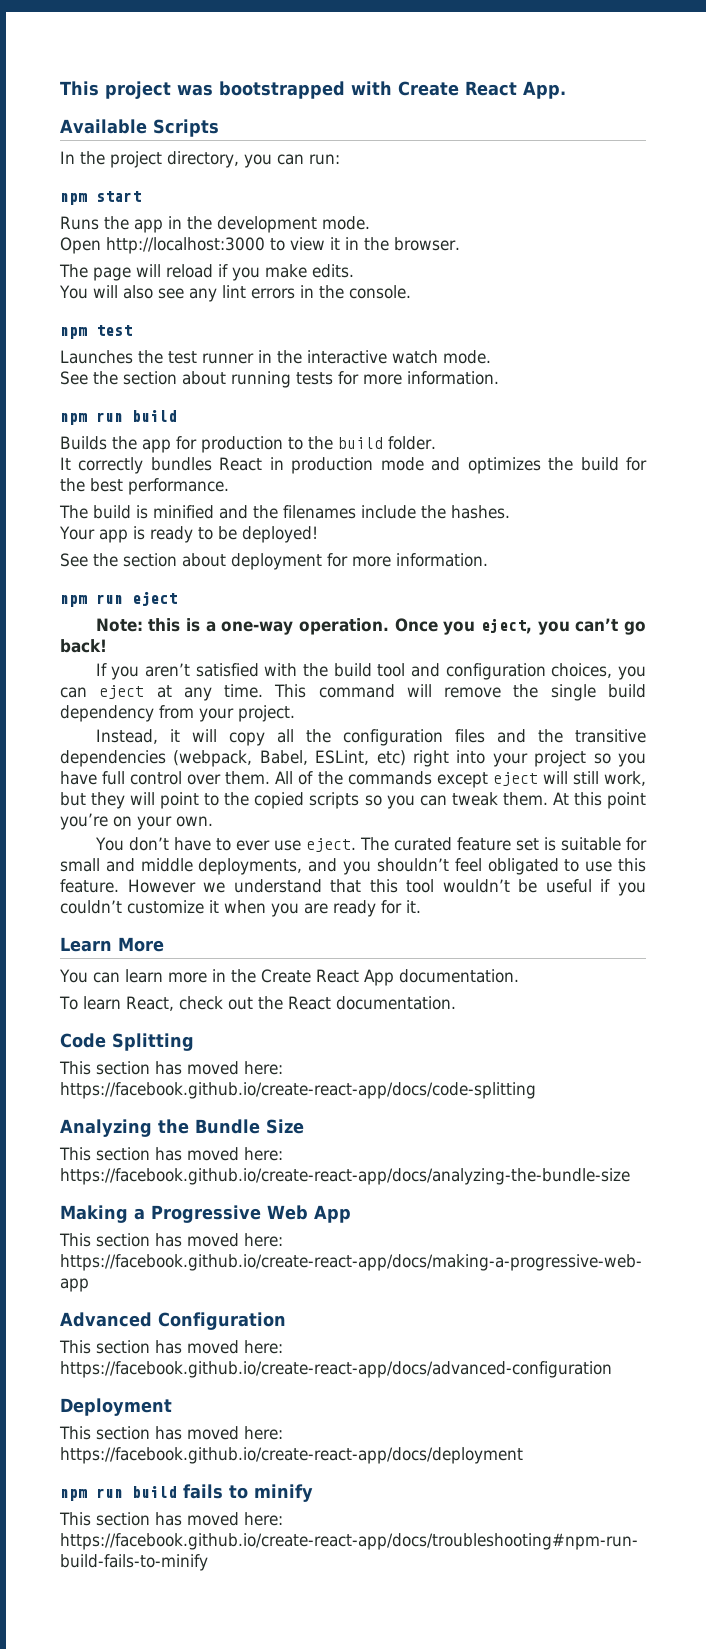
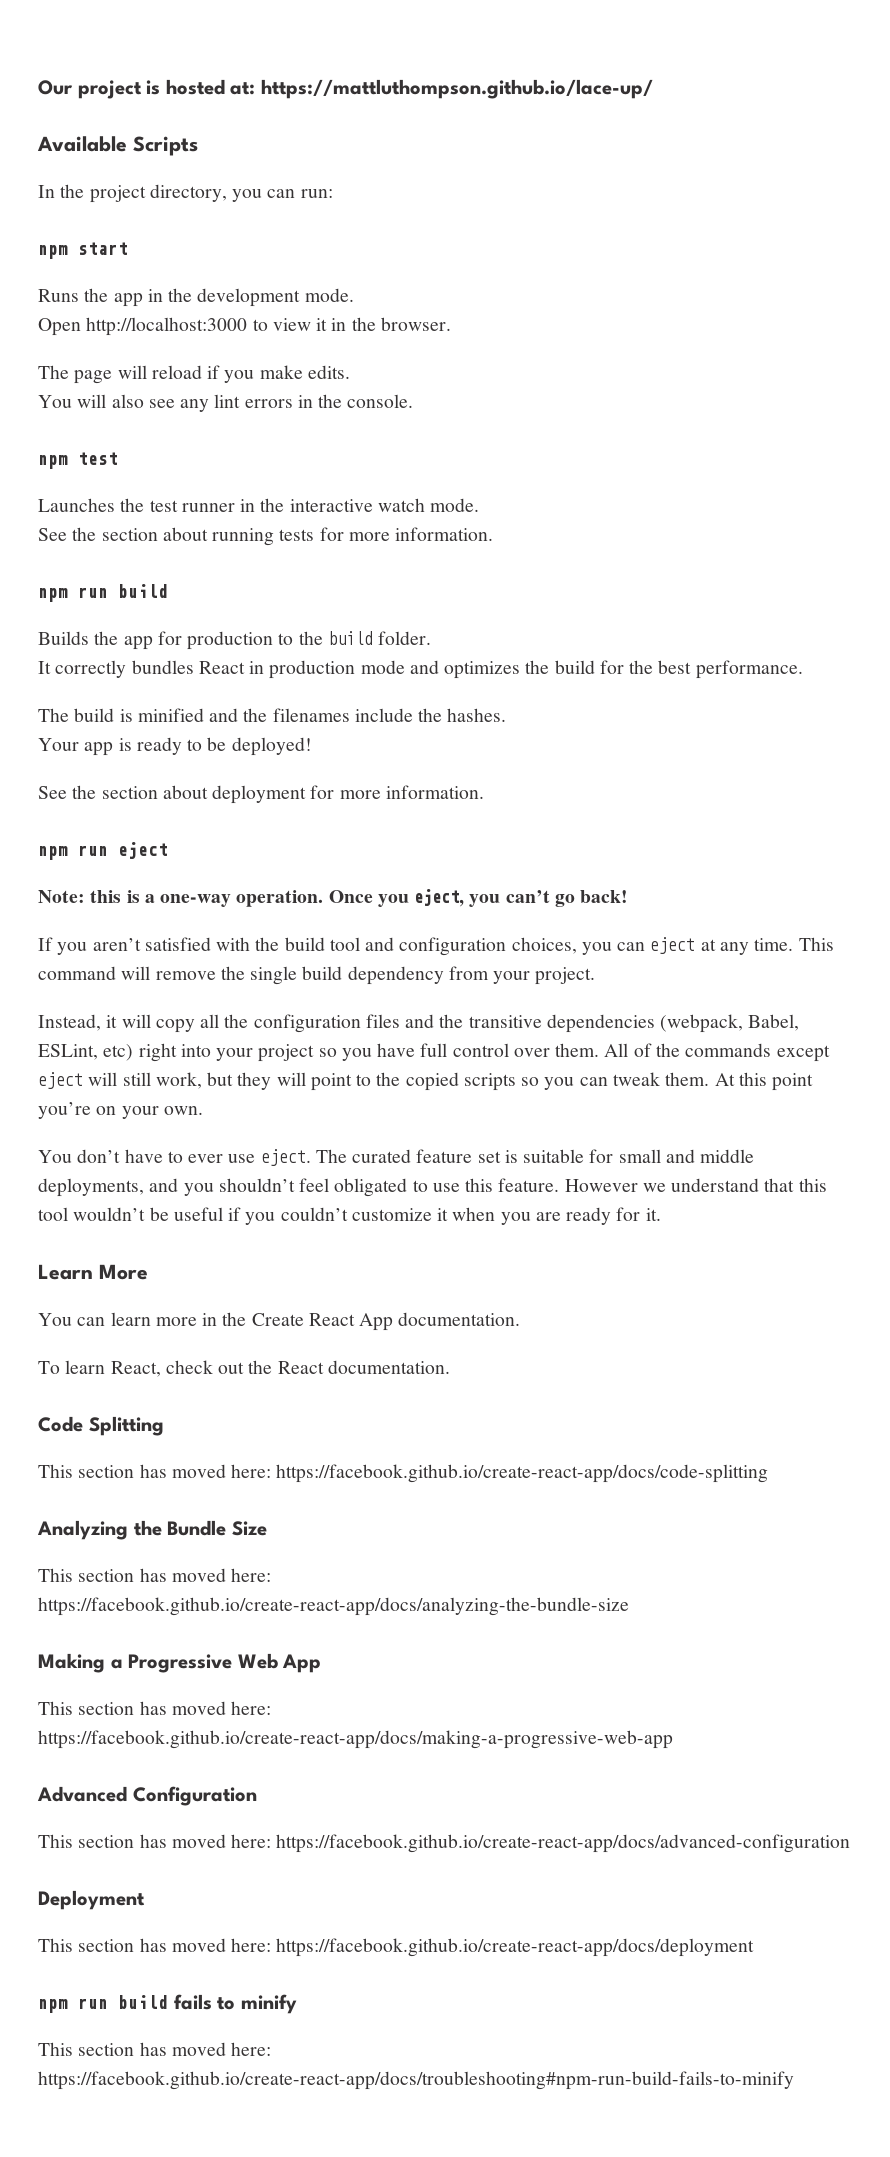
[60,81,566,99] This project was bootstrapped with Create React App. -> [38,79,653,99] Our project is hosted at: https://mattluthompson.github.io/lace-up/

